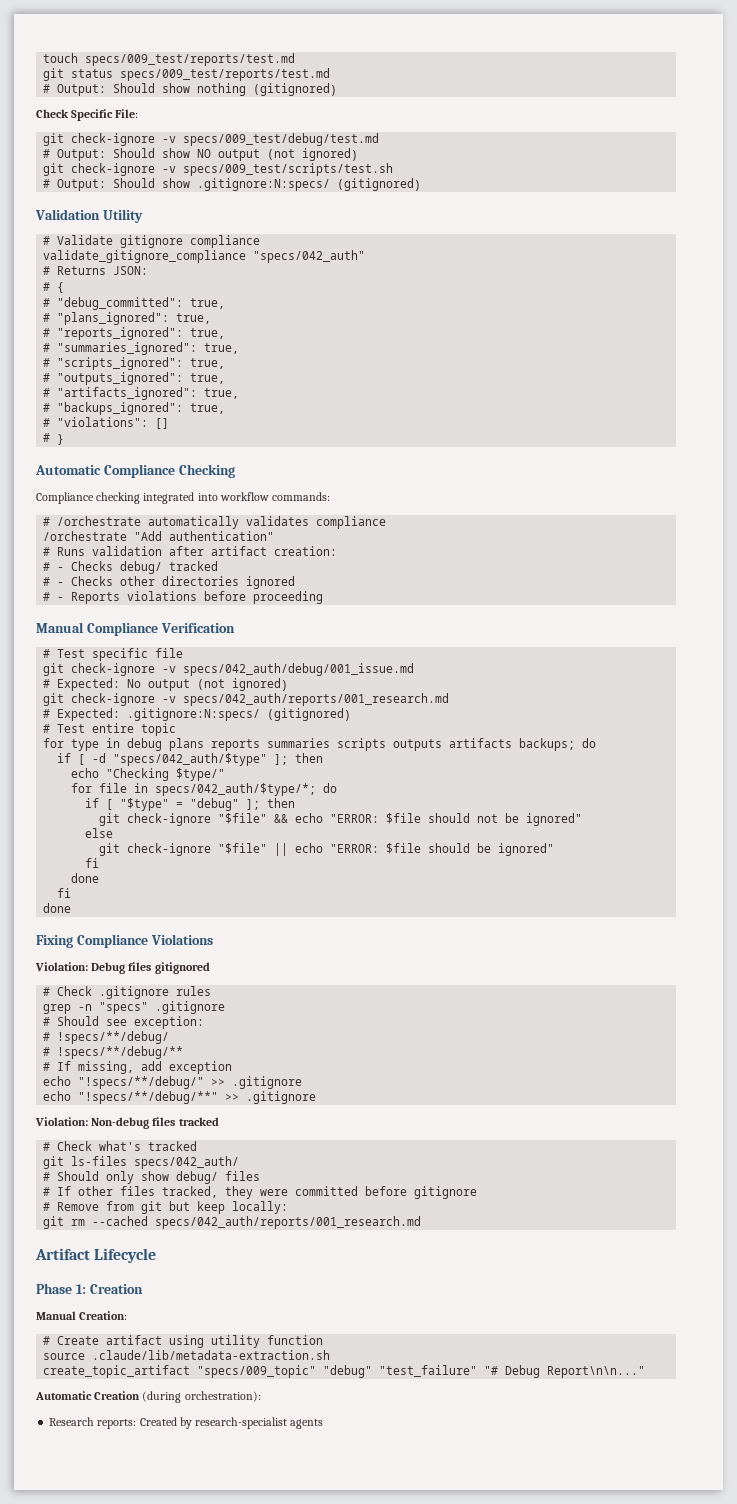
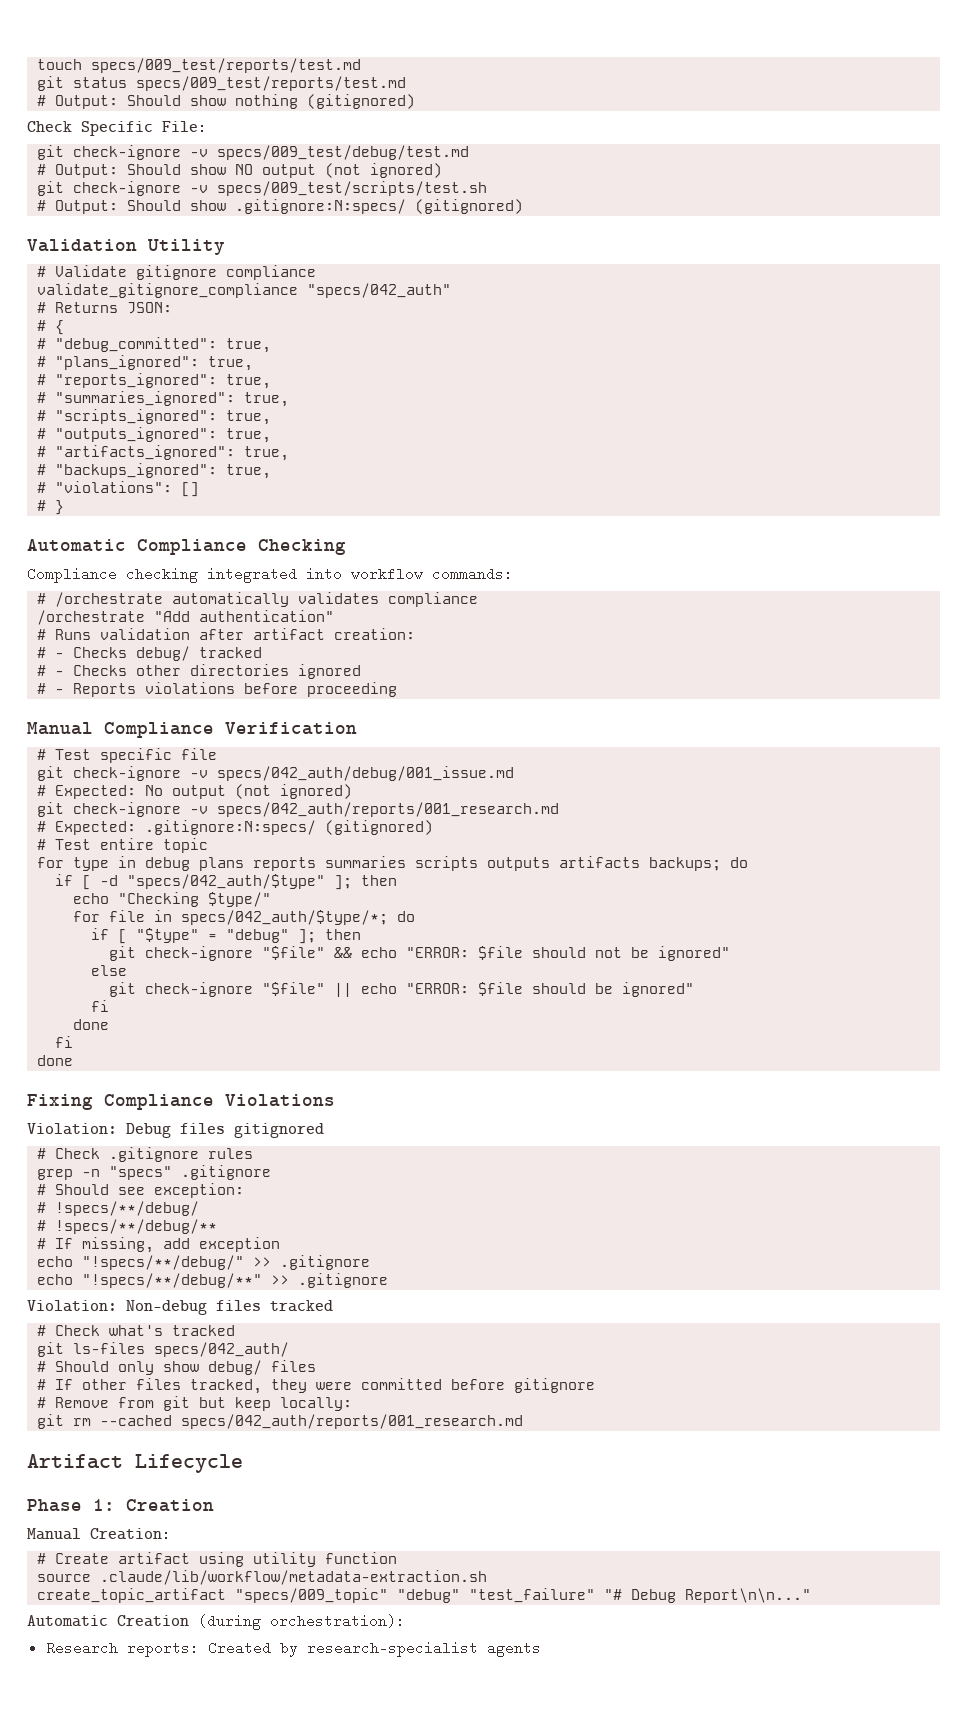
[92,1350,331,1360] .claude/lib/metadata-extraction.sh -> [100,1570,488,1585] .claude/lib/workflow/metadata-extraction.sh

